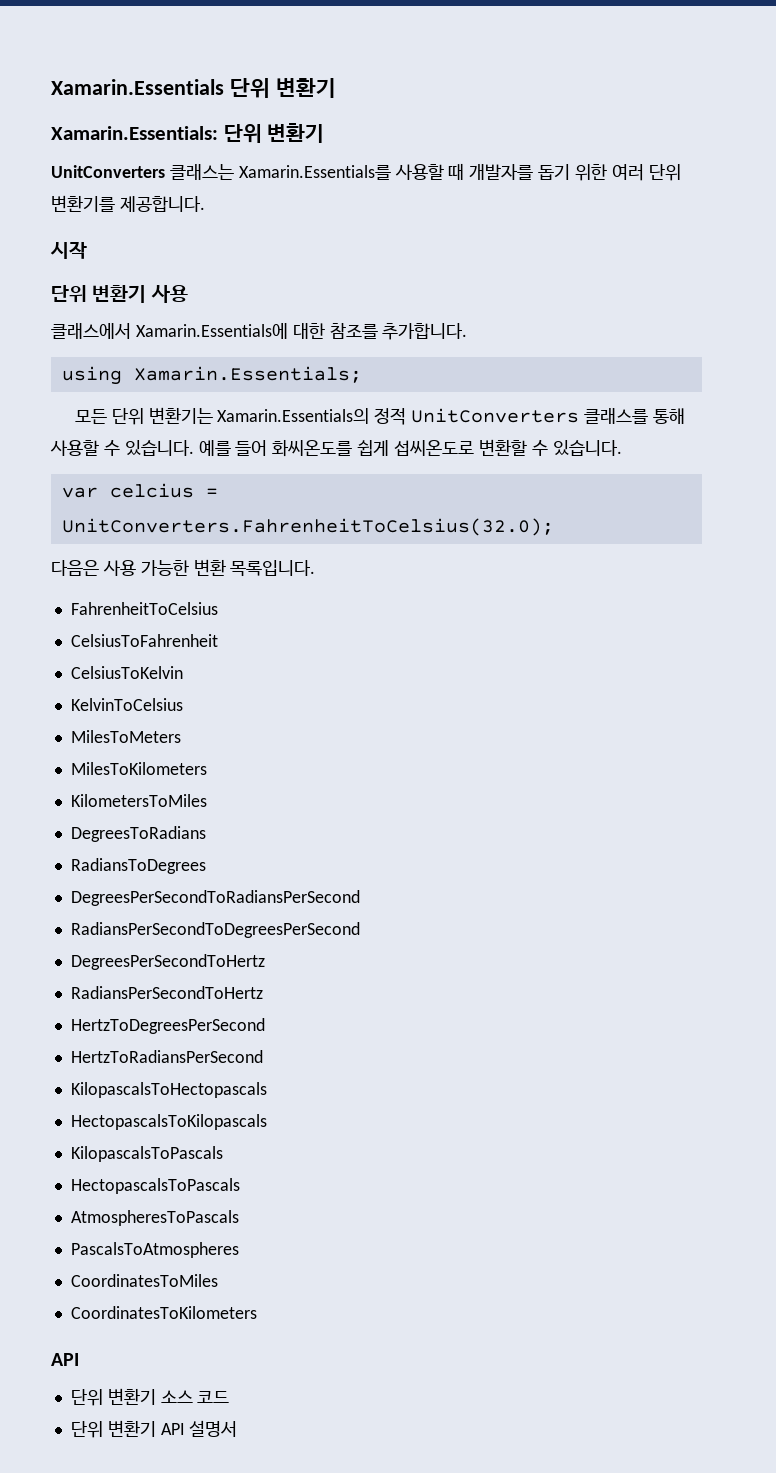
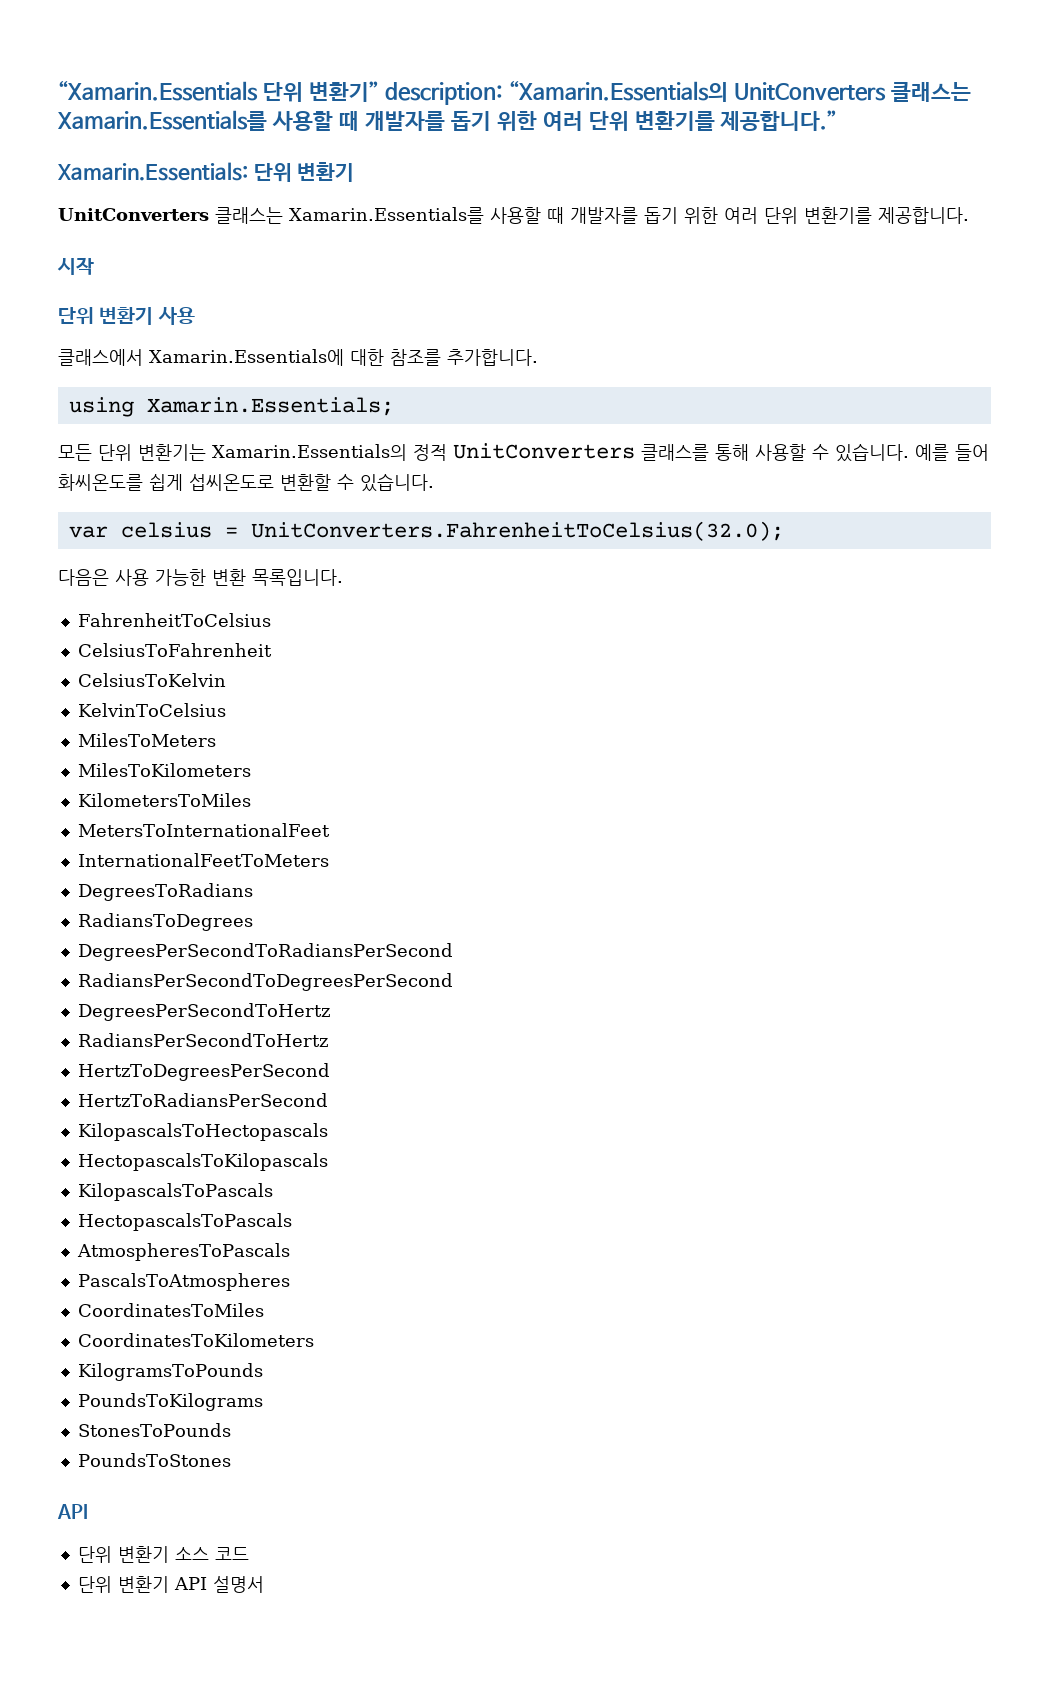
[51,78,336,98] Xamarin.Essentials 단위 변환기 -> [58,80,971,105] [57,110,838,131] “Xamarin.Essentials 단위 변환기” description: “Xamarin.Essentials의 UnitConverters 클래스는 Xamarin.Essentials를 사용할 때 개발자를 돕기 위한 여러 단위 변환기를 제공합니다.”
[109,483,194,498] celcius -> [120,522,212,538] celsius
(207, 800) none -> [77,823,330,837] [77,853,329,867] // MetersToInternationalFeet // InternationalFeetToMeters
(257, 1312) none -> [77,1363,263,1381] [77,1393,263,1411] [77,1423,231,1437] [77,1453,231,1467] // KilogramsToPounds // PoundsToKilograms // StonesToPounds // PoundsToStones

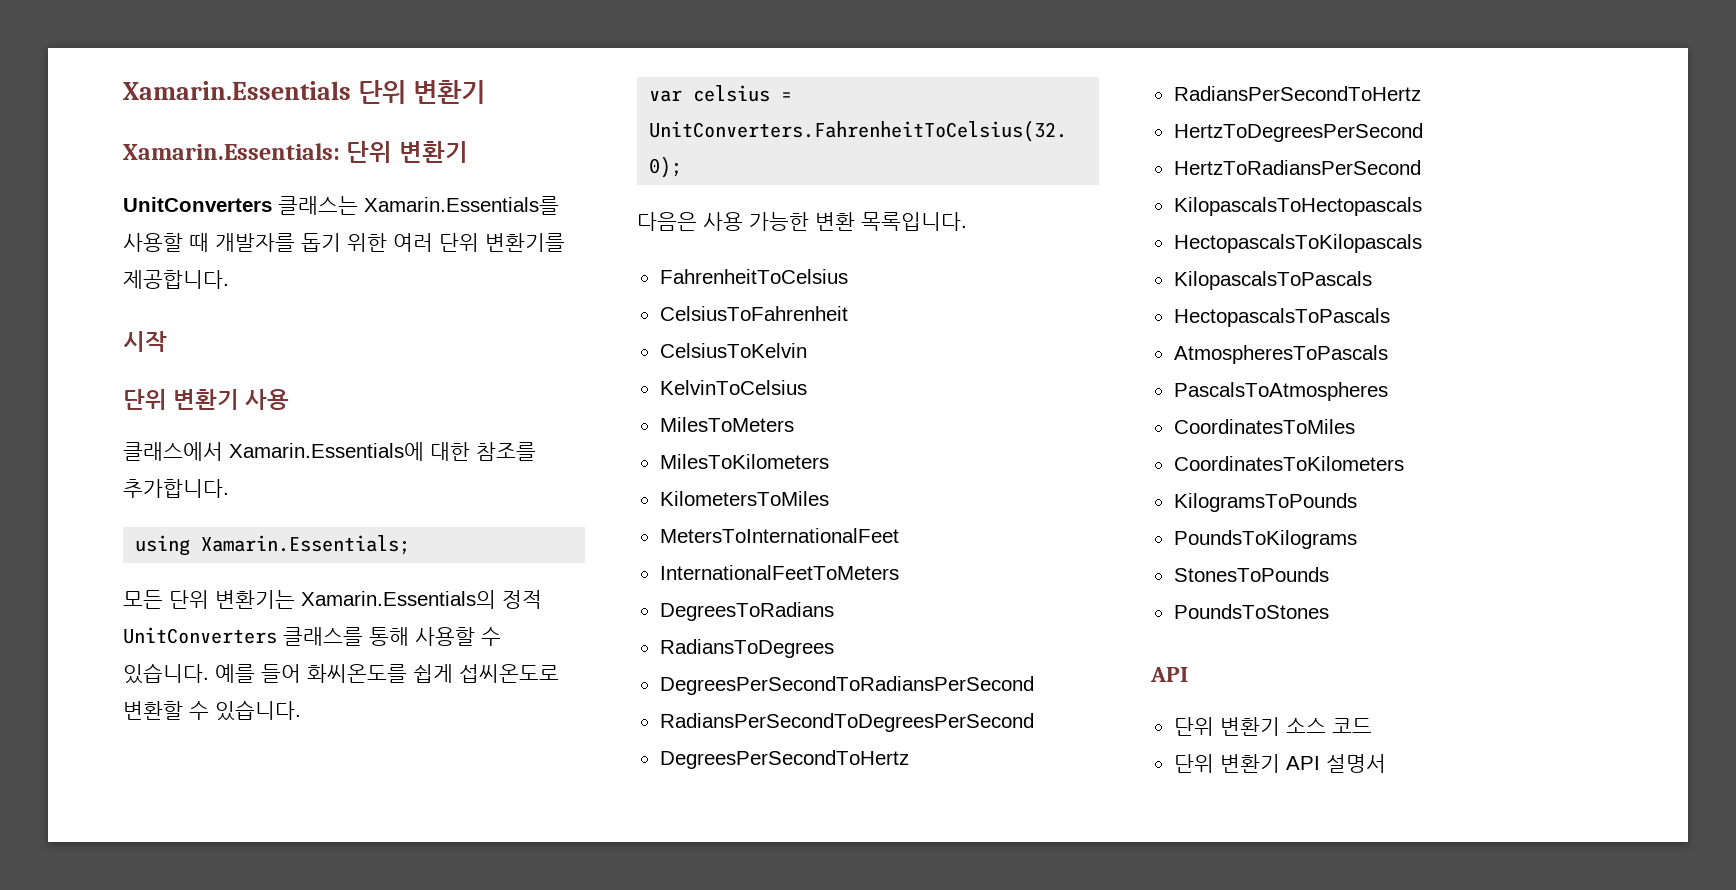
[58,80,971,105] [57,110,838,131] “Xamarin.Essentials 단위 변환기” description: “Xamarin.Essentials의 UnitConverters 클래스는 Xamarin.Essentials를 사용할 때 개발자를 돕기 위한 여러 단위 변환기를 제공합니다.” -> [123,80,485,104] Xamarin.Essentials 단위 변환기

